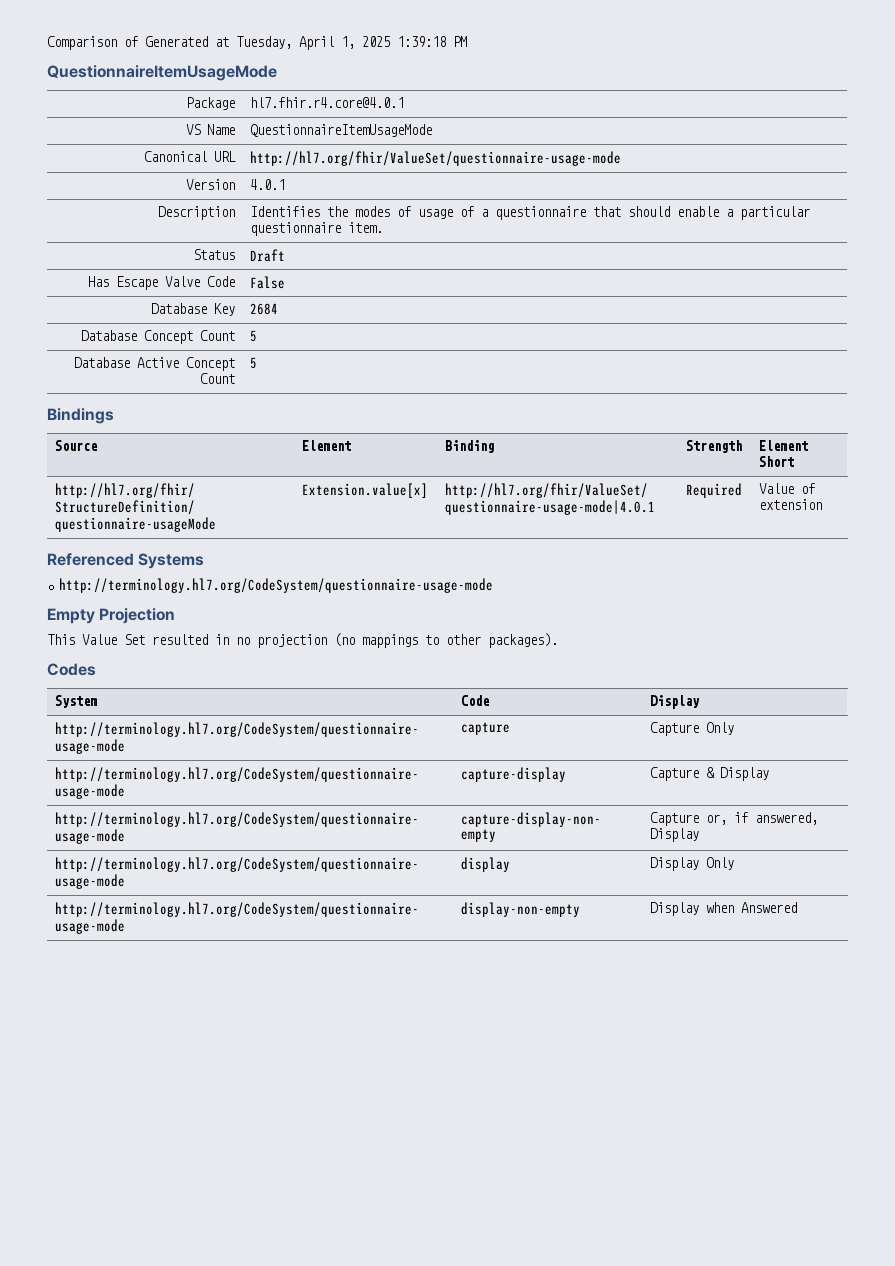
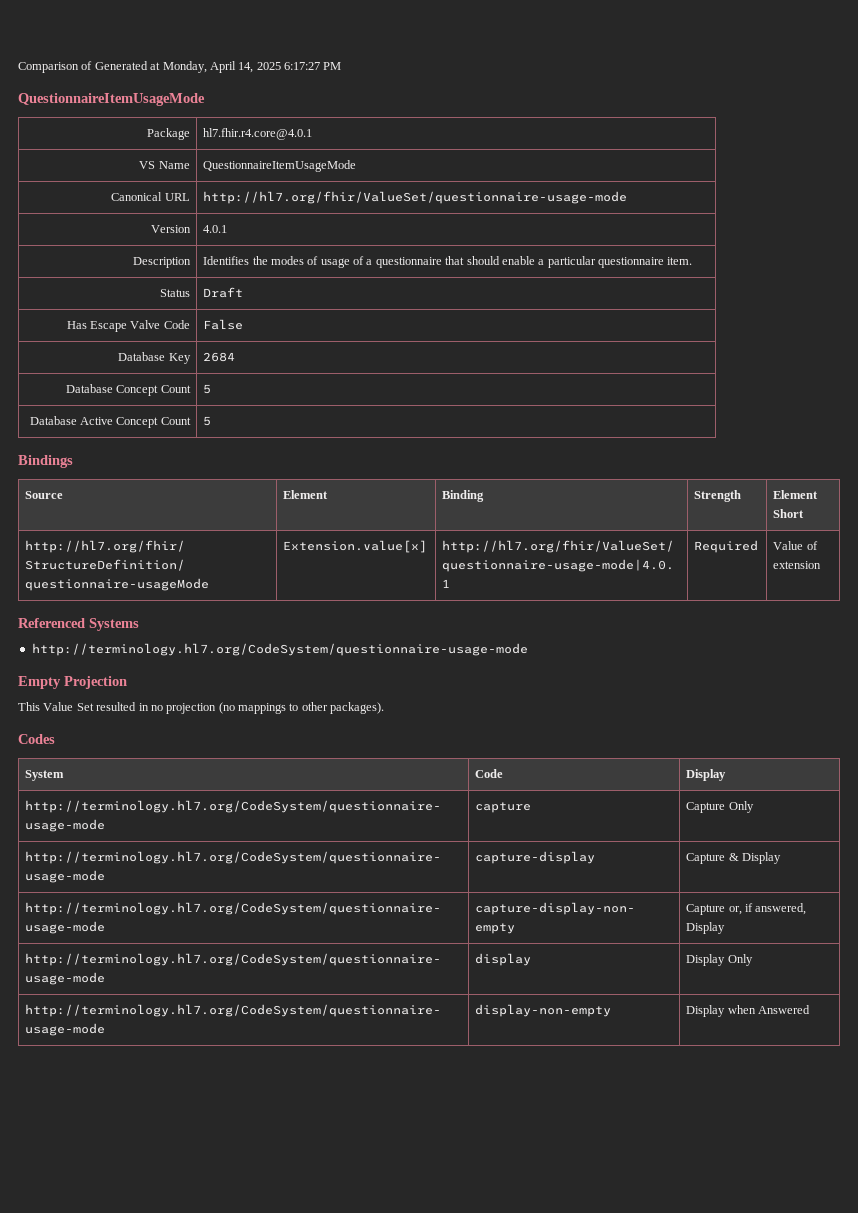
[236,36,446,50] Tuesday, April 1, 2025 1:39:18 -> [162,61,320,73] Monday, April 14, 2025 6:17:27

